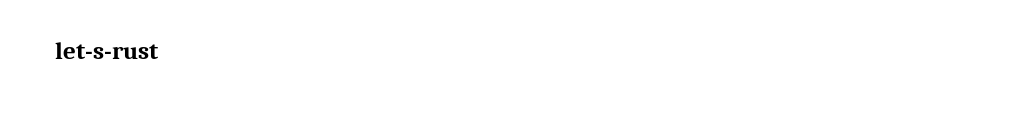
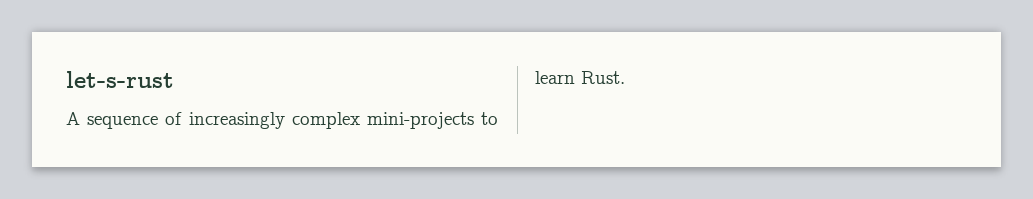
(159, 50) none -> [66,112,498,129] [535,71,625,84] // A sequence of increasingly complex mini-projects to learn Rust.

